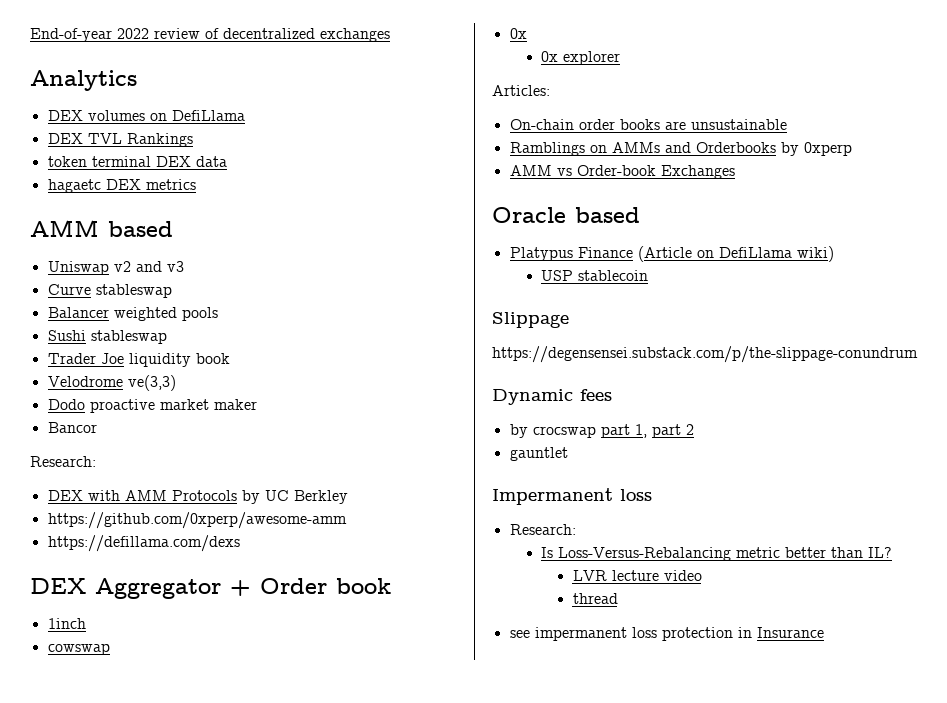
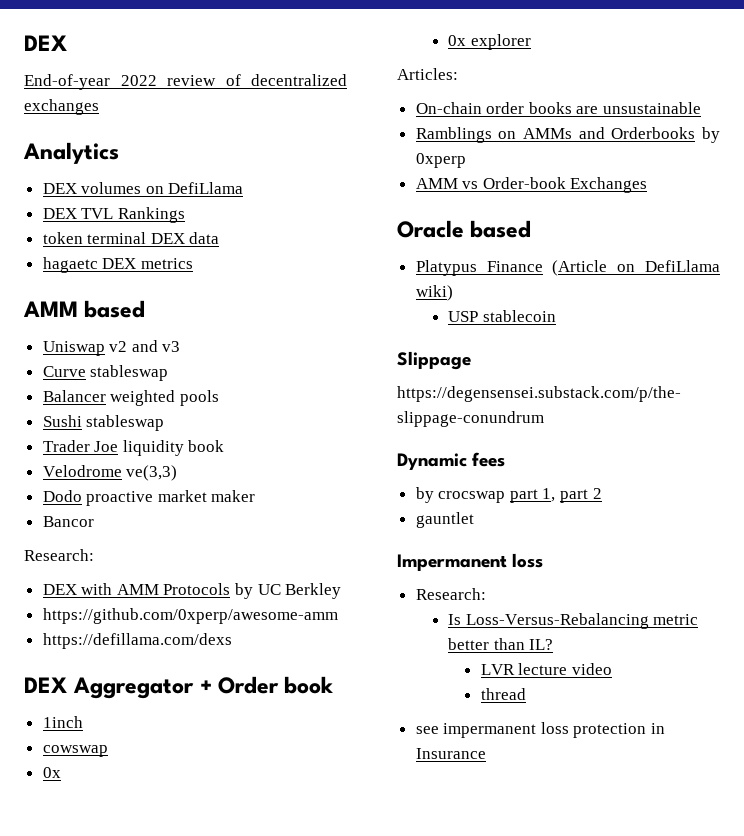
(30, 35) none -> [24,35,68,51] DEX //

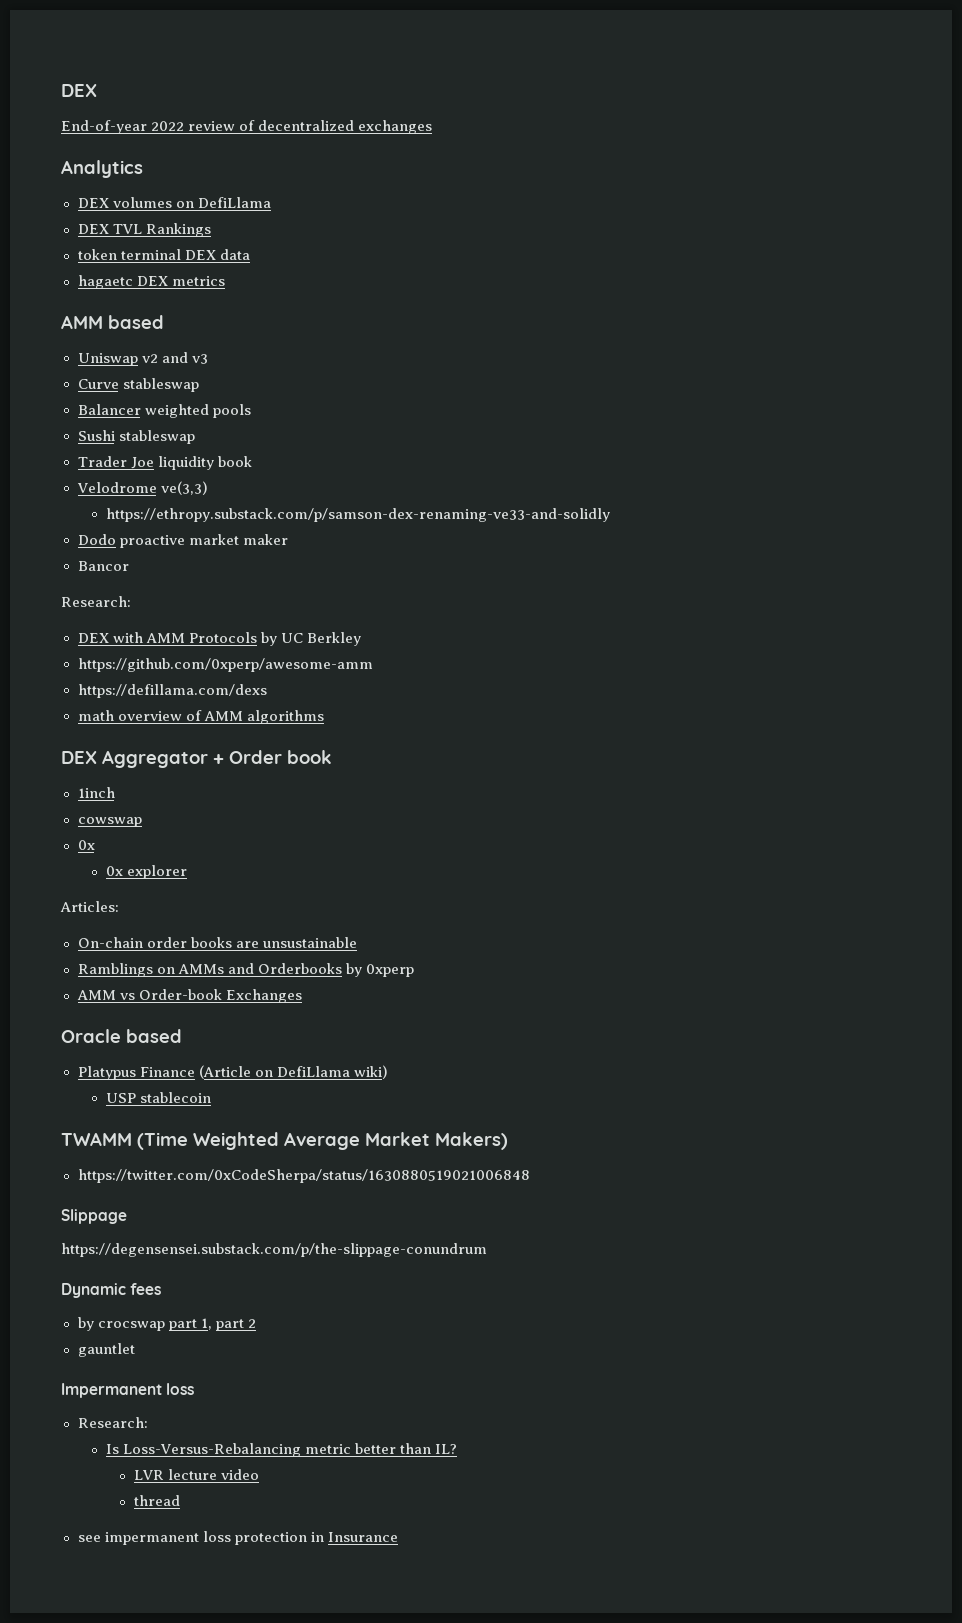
(178, 473) none -> [105,508,610,522] // https://ethropy.substack.com/p/samson-dex-renaming-ve33-and-solidly
(232, 641) none -> [77,710,324,724] // math overview of AMM algorithms
(556, 316) none -> [61,1132,508,1150] [77,1169,531,1183] // TWAMM (Time Weighted Average Market Makers) // https://twitter.com/0xCodeSherpa/status/1630880519021006848

